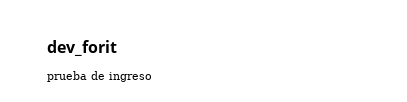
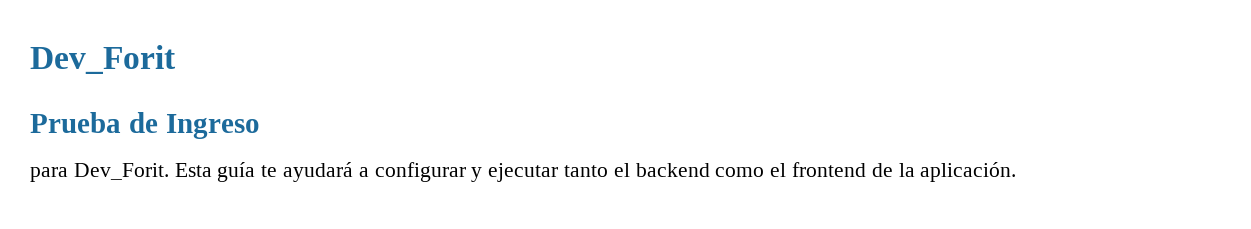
[47,40,117,56] [47,71,152,82] dev_forit // prueba de ingreso -> [30,45,176,74] [30,112,260,139] [30,162,1017,182] Dev_Forit // Prueba de Ingreso // para Dev_Forit. Esta guía te ayudará a configurar y ejecutar tanto el backend como el frontend de la aplicación.

